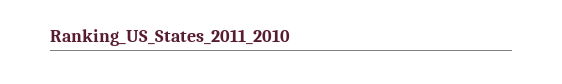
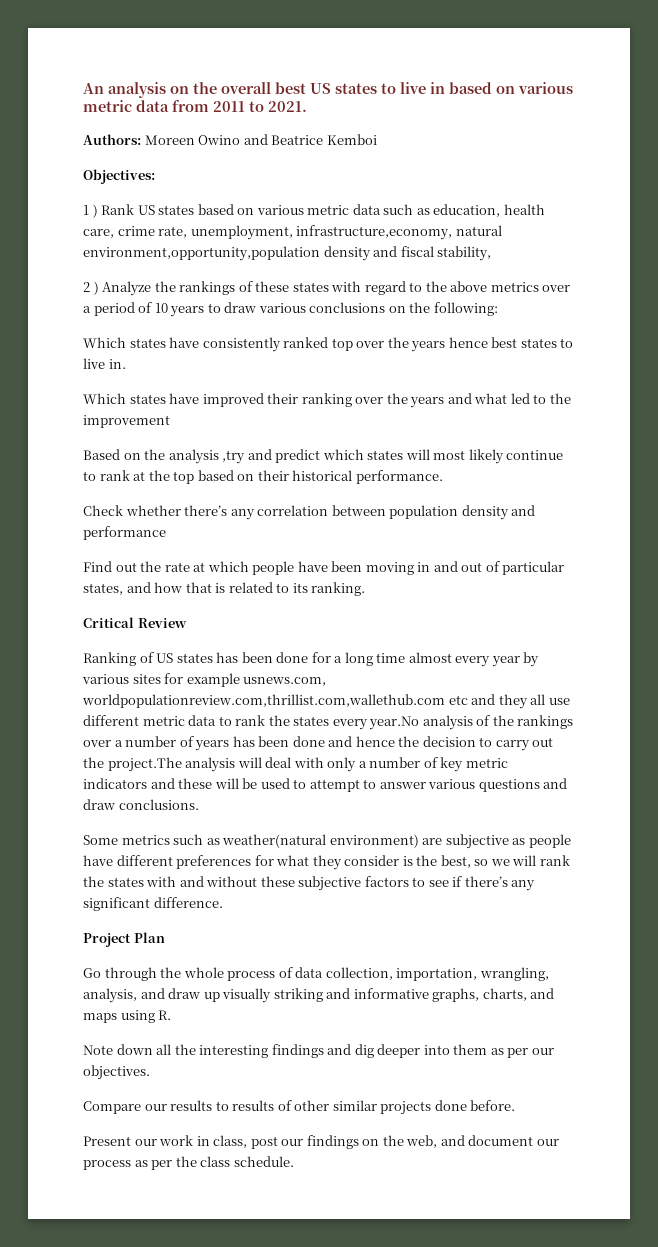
[50,29,290,46] Ranking_US_States_2011_2010 -> [83,82,573,98] [83,100,307,112] [83,134,377,145] [83,169,155,184] [83,204,545,218] [83,225,502,240] [83,246,492,261] [83,281,571,296] [83,302,498,317] [83,337,574,352] [83,358,126,369] [83,393,571,408] [83,415,170,428] [83,449,564,464] [83,470,443,484] [83,505,536,520] [83,526,166,540] [83,561,565,575] [83,582,366,596] [83,617,187,628] [83,652,540,667] [82,673,327,687] [82,694,570,709] [83,715,574,730] [83,736,554,751] [83,757,508,772] [83,778,568,792] [83,799,199,810] [83,834,571,849] [83,855,570,870] [83,876,536,891] [83,897,223,911] [83,932,165,947] [83,967,549,981] [83,988,555,1003] [83,1010,172,1023] [83,1044,554,1058] [83,1065,150,1080] [83,1100,516,1115] [83,1135,559,1149] [83,1156,294,1170] An analysis on the overall best US states to live in based on various metric data from 2011 to 2021. // Authors: Moreen Owino and Beatrice Kemboi // Objectives: // 1 ) Rank US states based on various metric data such as education, health care, crime rate, unemployment, infrastructure,economy, natural environment,opportunity,population density and fiscal stability, // 2 ) Analyze the rankings of these states with regard to the above metrics over a period of 10 years to draw various conclusions on the following: // Which states have consistently ranked top over the years hence best states to live in. // Which states have improved their ranking over the years and what led to the improvement // Based on the analysis ,try and predict which states will most likely continue to rank at the top based on their historical performance. // Check whether there’s any correlation between population density and performance // Find out the rate at which people have been moving in and out of particular states, and how that is related to its ranking. // Critical Review // Ranking of US states has been done for a long time almost every year by various sites for example usnews.com, worldpopulationreview.com,thrillist.com,wallethub.com etc and they all use different metric data to rank the states every year.No analysis of the rankings over a number of years has been done and hence the decision to carry out the project.The analysis will deal with only a number of key metric indicators and these will be used to attempt to answer various questions and draw conclusions. // Some metrics such as weather(natural environment) are subjective as people have different preferences for what they consider is the best, so we will rank the states with and without these subjective factors to see if there’s any significant difference. // Project Plan // Go through the whole process of data collection, importation, wrangling, analysis, and draw up visually striking and informative graphs, charts, and maps using R. // Note down all the interesting findings and dig deeper into them as per our objectives. // Compare our results to results of other similar projects done before. // Present our work in class, post our findings on the web, and document our process as per the class schedule.

